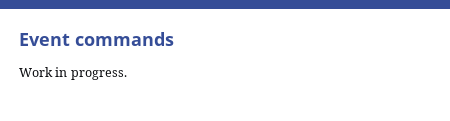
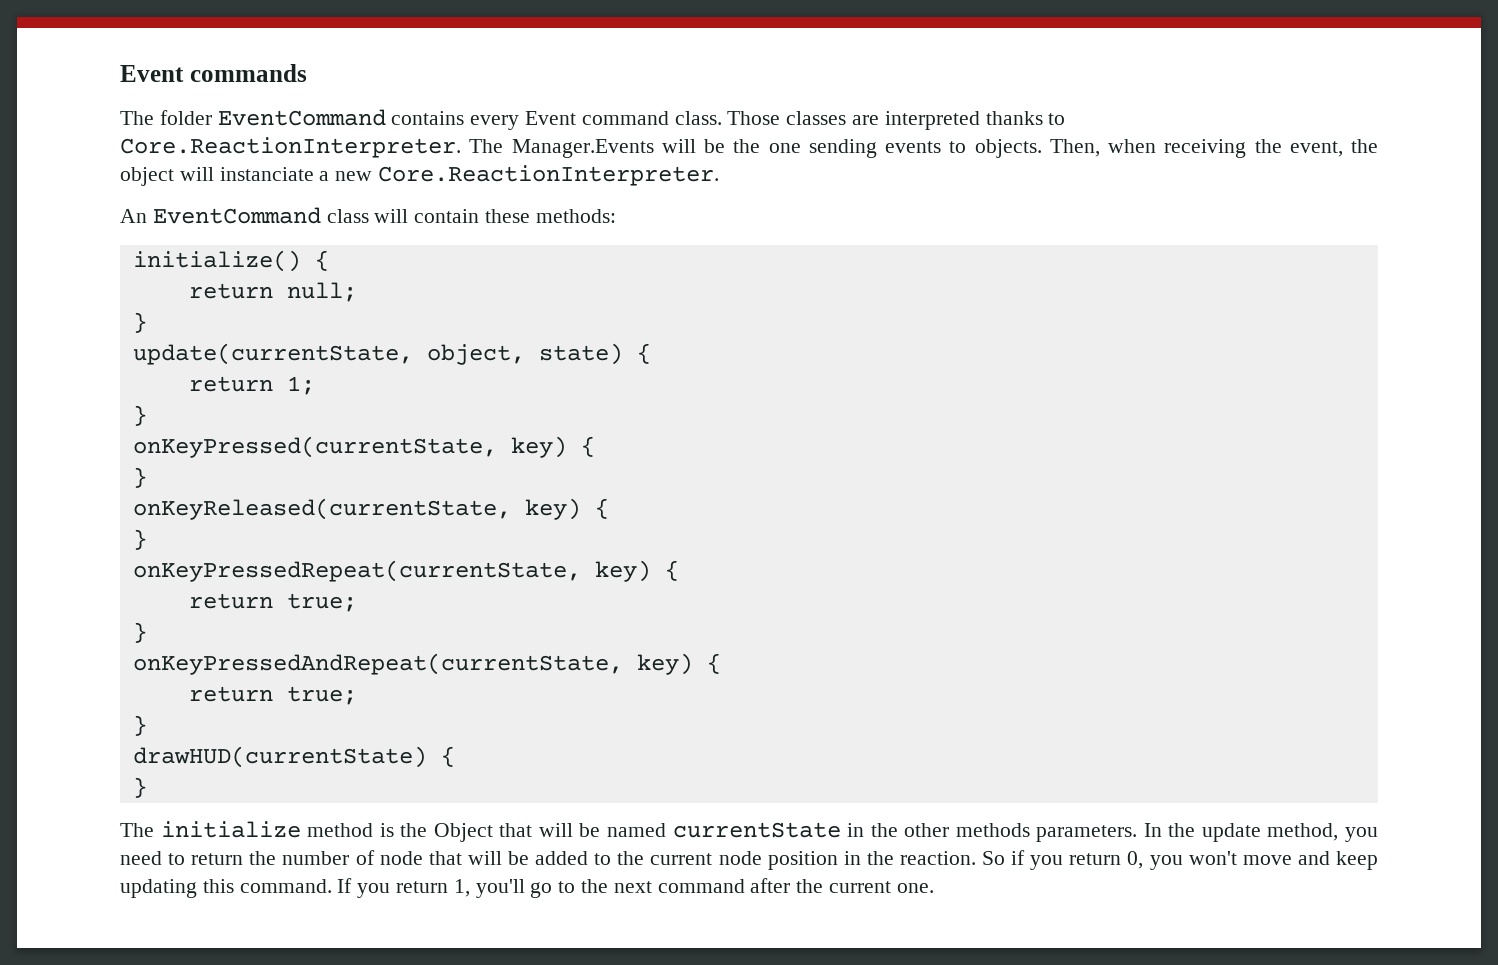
[19,67,127,80] Work in progress. -> [120,109,1066,130] [120,137,1378,158] [120,165,720,186] [120,207,616,224] [132,250,329,272] [188,282,357,302] [132,312,147,333] [132,343,651,365] [188,376,315,395] [132,405,147,426] [132,436,595,458] [132,467,147,488] [132,498,609,520] [132,529,147,550] [132,560,679,582] [188,593,357,612] [132,622,147,643] [132,653,721,675] [188,686,357,705] [132,715,147,736] [132,746,455,768] [132,777,147,798] [120,821,1378,842] [120,850,1379,870] [120,878,934,898] The folder EventCommand contains every Event command class. Those classes are interpreted thanks to Core.ReactionInterpreter. The Manager.Events will be the one sending events to objects. Then, when receiving the event, the object will instanciate a new Core.ReactionInterpreter. // An EventCommand class will contain these methods: // initialize() { // return null; // } // update(currentState, object, state) { // return 1; // } // onKeyPressed(currentState, key) { // } // onKeyReleased(currentState, key) { // } // onKeyPressedRepeat(currentState, key) { // return true; // } // onKeyPressedAndRepeat(currentState, key) { // return true; // } // drawHUD(currentState) { // } // The initialize method is the Object that will be named currentState in the other methods parameters. In the update method, you need to return the number of node that will be added to the current node position in the reaction. So if you return 0, you won't move and keep updating this command. If you return 1, you'll go to the next command after the current one.

